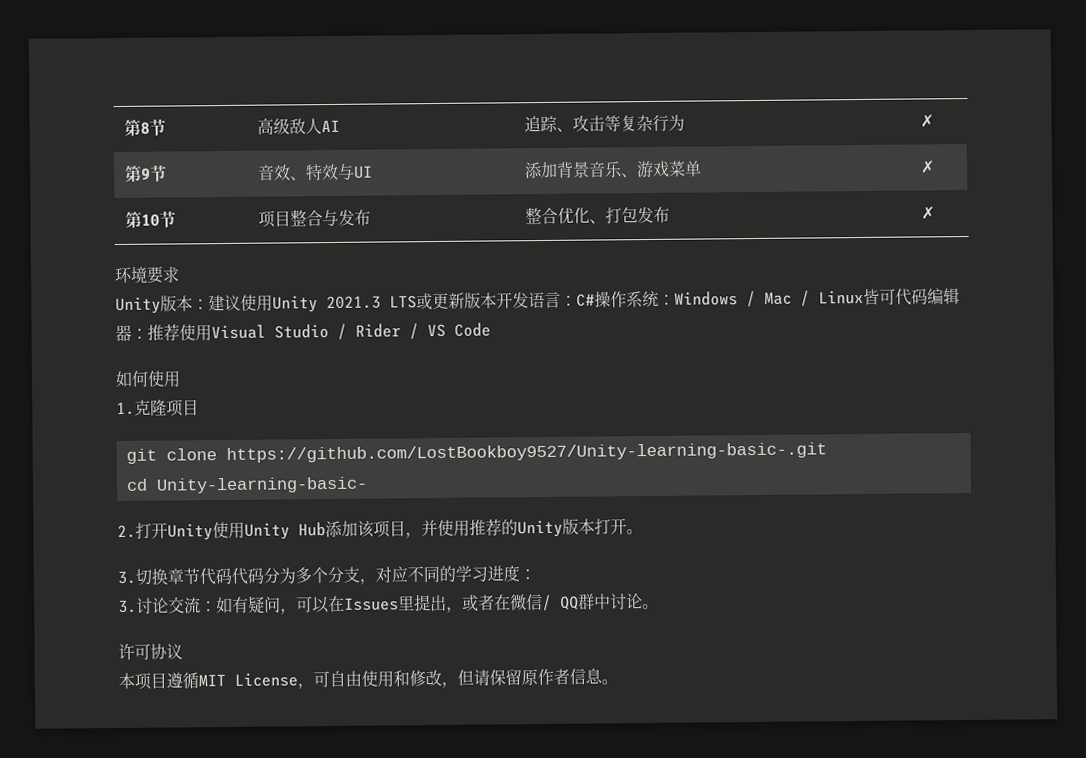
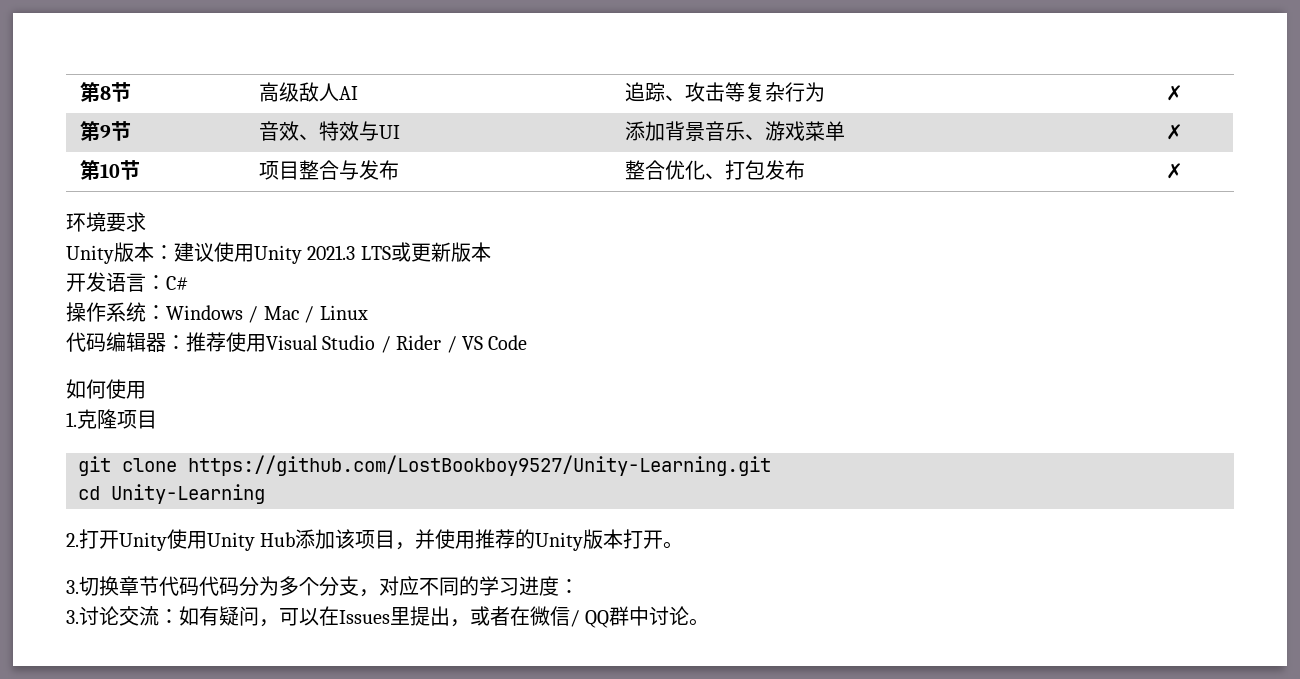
(497, 300) none -> (491, 252) //
(595, 300) none -> (188, 283) //
[863,288,896,305] 皆可 -> (368, 312) //
[225,442,827,463] https://github.com/LostBookboy9527/Unity-learning-basic-.git -> [188,455,771,476] https://github.com/LostBookboy9527/Unity-Learning.git
[155,476,368,494] Unity-learning-basic- -> [111,484,265,504] Unity-Learning
[118,643,183,661] [118,668,618,690] // 许可协议 // 本项目遵循MIT License，可自由使用和修改，但请保留原作者信息。 -> (710, 622) none

